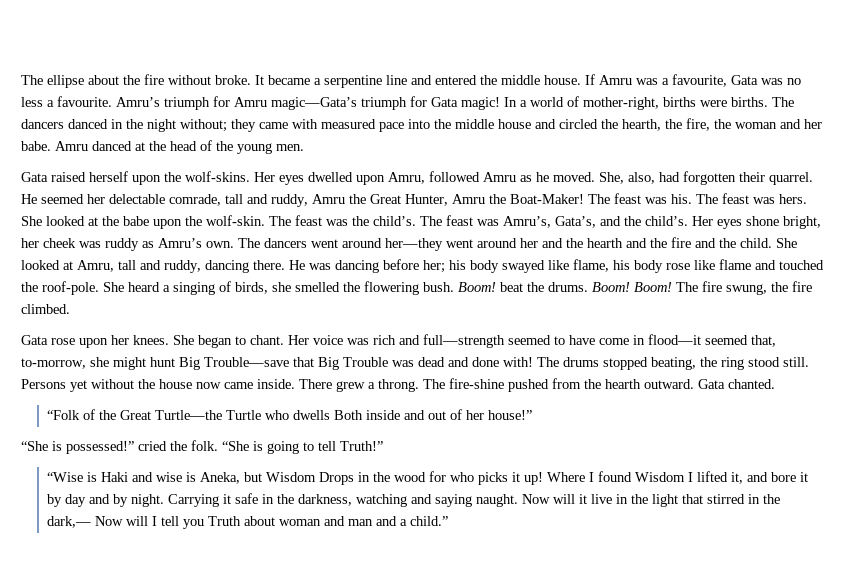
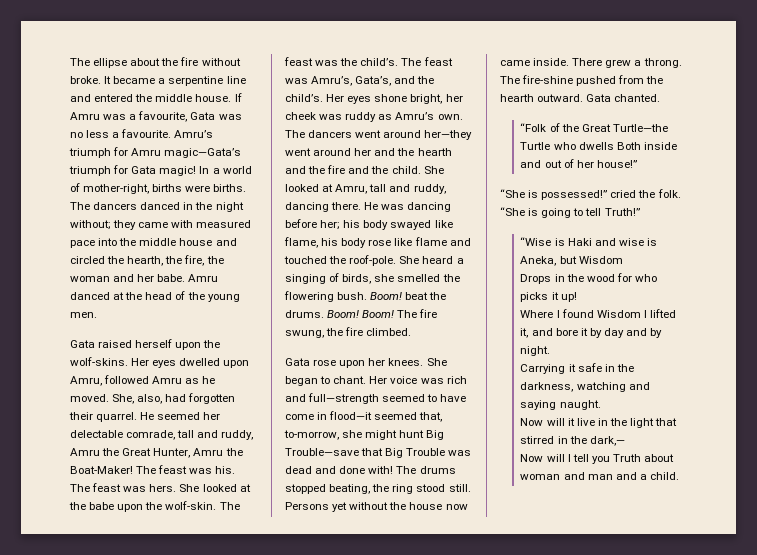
(317, 477) none -> (623, 260) //
(544, 478) none -> (577, 297) //
(165, 500) none -> (551, 351) //
(519, 500) none -> (601, 405) //
(92, 522) none -> (625, 441) //
[410,516,449,526] child.” -> [649,472,679,480] child.

